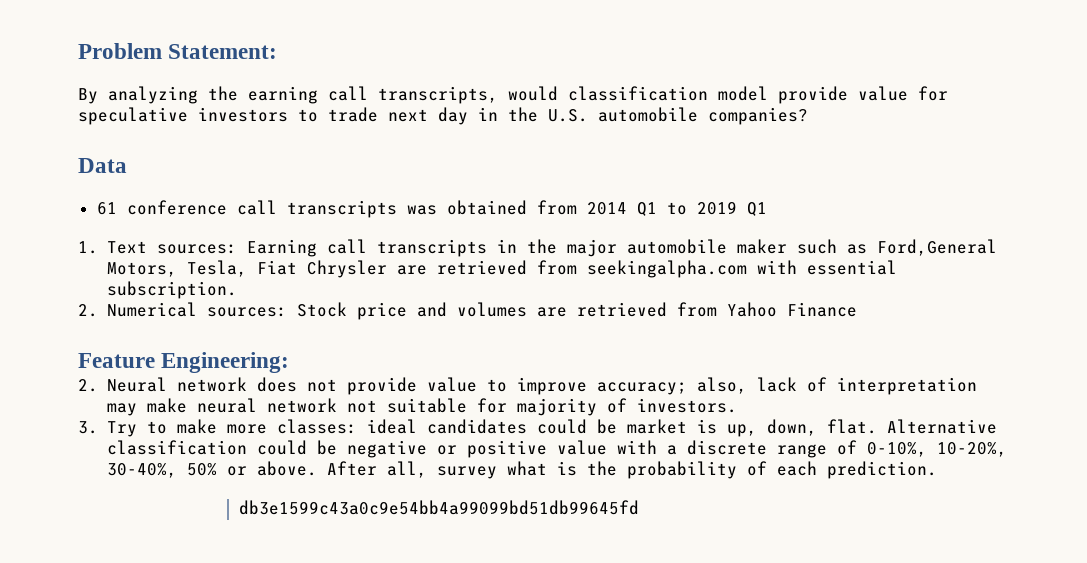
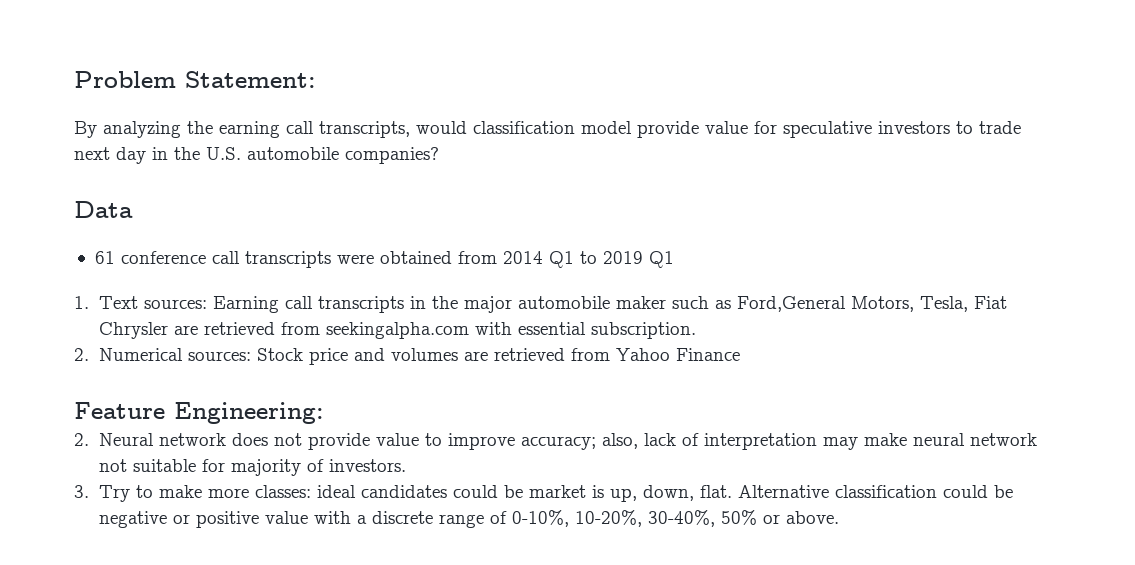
[406,205,437,215] was -> [336,254,374,264] were
[326,461,937,479] [238,500,639,515] After all, survey what is the probability of each prediction. // db3e1599c43a0c9e54bb4a99099bd51db99645fd -> (839, 517) none

